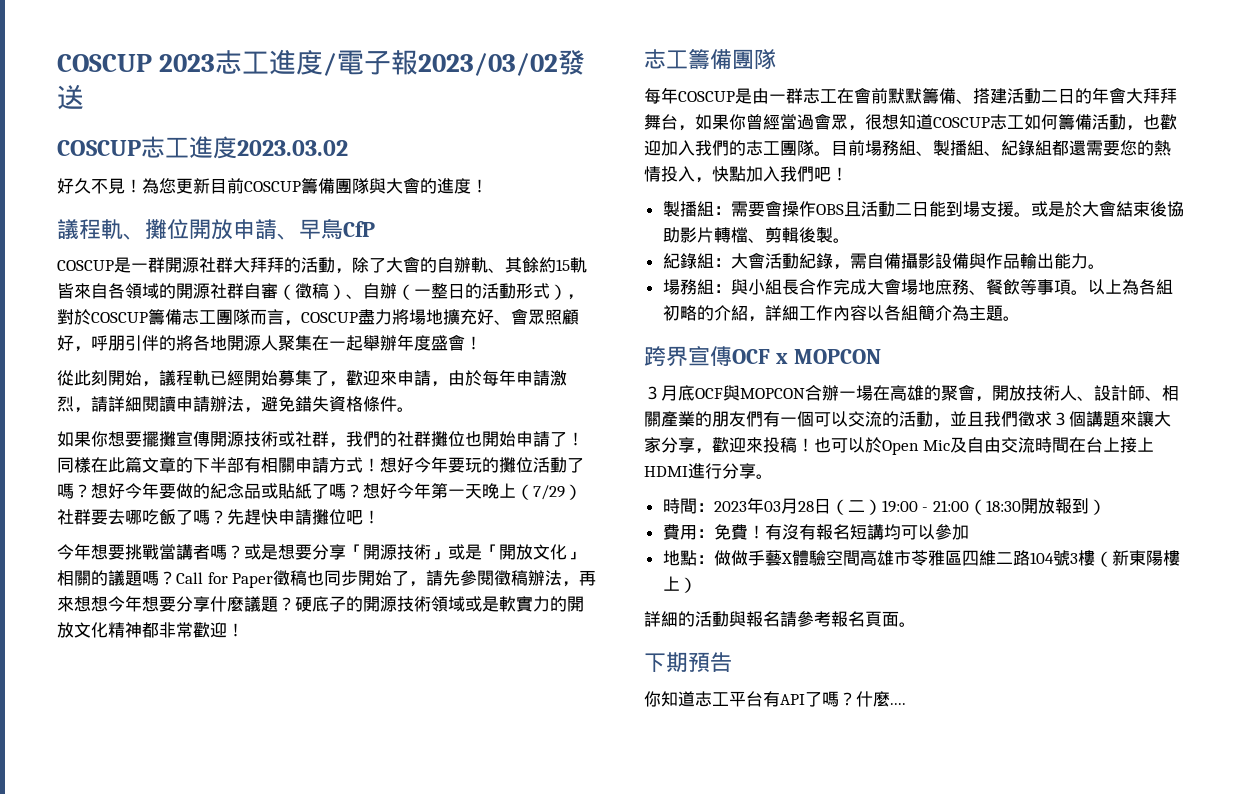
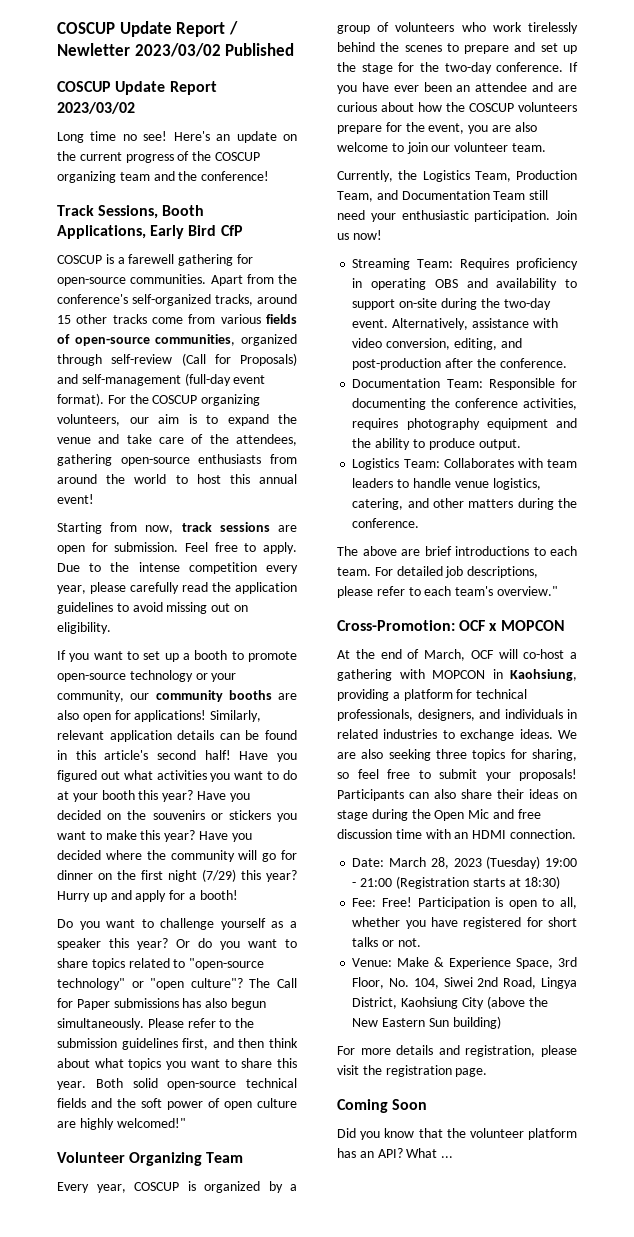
[57,49,586,76] [57,84,84,110] [57,136,348,159] [57,177,488,194] [57,218,375,240] [57,256,587,274] [57,283,584,300] [57,308,579,326] [57,334,482,352] [57,369,567,387] [57,396,414,413] [57,431,584,448] [57,456,584,473] [57,482,582,500] [57,509,380,525] [57,543,584,560] [57,569,597,588] [57,595,584,612] [57,622,244,638] [644,49,776,69] [644,87,1177,104] [644,113,1177,131] [644,140,1171,156] [644,166,848,183] [662,200,1184,217] [662,227,850,243] [662,252,1105,270] [662,278,1173,295] [662,305,1020,322] [644,346,881,366] [644,384,1179,402] [644,411,1171,428] [644,437,1154,455] [644,463,773,479] [662,497,1106,515] [662,523,969,540] [662,550,1180,567] [662,576,697,593] [644,610,916,627] [644,652,732,673] [644,691,906,707] COSCUP 2023志工進度/電子報2023/03/02發送 // COSCUP志工進度2023.03.02 // 好久不見！為您更新目前COSCUP籌備團隊與大會的進度！ // 議程軌、攤位開放申請、早鳥CfP // COSCUP是一群開源社群大拜拜的活動，除了大會的自辦軌、其餘約15軌皆來自各領域的開源社群自審（徵稿）、自辦（一整日的活動形式），對於COSCUP籌備志工團隊而言，COSCUP盡力將場地擴充好、會眾照顧好，呼朋引伴的將各地開源人聚集在一起舉辦年度盛會！ // 從此刻開始，議程軌已經開始募集了，歡迎來申請，由於每年申請激烈，請詳細閱讀申請辦法，避免錯失資格條件。 // 如果你想要擺攤宣傳開源技術或社群，我們的社群攤位也開始申請了！同樣在此篇文章的下半部有相關申請方式！想好今年要玩的攤位活動了嗎？想好今年要做的紀念品或貼紙了嗎？想好今年第一天晚上（7/29）社群要去哪吃飯了嗎？先趕快申請攤位吧！ // 今年想要挑戰當講者嗎？或是想要分享「開源技術」或是「開放文化」相關的議題嗎？Call for Paper徵稿也同步開始了，請先參閱徵稿辦法，再來想想今年想要分享什麼議題？硬底子的開源技術領域或是軟實力的開放文化精神都非常歡迎！ // 志工籌備團隊 // 每年COSCUP是由一群志工在會前默默籌備、搭建活動二日的年會大拜拜舞台，如果你曾經當過會眾，很想知道COSCUP志工如何籌備活動，也歡迎加入我們的志工團隊。目前場務組、製播組、紀錄組都還需要您的熱情投入，快點加入我們吧！ // 製播組：需要會操作OBS且活動二日能到場支援。或是於大會結束後協助影片轉檔、剪輯後製。 // 紀錄組：大會活動紀錄，需自備攝影設備與作品輸出能力。 // 場務組：與小組長合作完成大會場地庶務、餐飲等事項。以上為各組初略的介紹，詳細工作內容以各組簡介為主題。 // 跨界宣傳OCF x MOPCON // ３月底OCF與MOPCON合辦一場在高雄的聚會，開放技術人、設計師、相關產業的朋友們有一個可以交流的活動，並且我們徵求３個講題來讓大家分享，歡迎來投稿！也可以於Open Mic及自由交流時間在台上接上HDMI進行分享。 // 時間：2023年03月28日（二）19:00 - 21:00（18:30開放報到） // 費用：免費！有沒有報名短講均可以參加 // 地點：做做手藝X體驗空間高雄市苓雅區四維二路104號3樓（新東陽樓上） // 詳細的活動與報名請參考報名頁面。 // 下期預告 // 你知道志工平台有API了嗎？什麼.... -> [57,21,238,37] [57,43,295,57] [57,81,217,95] [57,102,135,114] [57,131,297,143] [57,151,260,163] [57,171,270,183] [57,205,205,219] [57,225,243,239] [57,254,253,266] [57,274,297,286] [57,294,297,306] [57,314,297,324] [57,334,297,346] [57,353,297,366] [57,373,266,386] [57,393,261,406] [57,414,297,426] [57,434,297,446] [57,454,297,466] [57,474,297,484] [57,494,94,504] [57,522,297,534] [57,542,297,554] [57,562,298,574] [57,582,297,594] [57,602,248,614] [57,622,111,634] [57,650,297,662] [57,670,237,682] [57,690,297,702] [57,710,262,722] [57,730,297,742] [57,750,297,762] [57,770,297,782] [57,790,250,802] [57,810,297,822] [57,830,252,842] [57,850,297,862] [57,869,297,882] [57,890,238,902] [57,918,297,930] [57,938,297,950] [57,958,265,970] [57,978,297,990] [57,998,266,1010] [57,1018,255,1030] [57,1038,298,1050] [57,1058,297,1070] [57,1078,297,1090] [57,1098,297,1110] [57,1118,186,1130] [57,1152,244,1166] [57,1181,297,1193] [337,22,578,34] [337,42,577,54] [337,62,578,74] [337,82,577,94] [337,102,577,112] [337,122,537,134] [337,142,546,154] [337,170,577,182] [337,190,549,202] [337,210,577,222] [337,230,382,240] [352,258,578,270] [352,278,577,290] [352,298,551,310] [352,318,558,330] [352,338,522,350] [352,358,567,370] [352,378,577,390] [352,398,577,410] [352,418,577,430] [352,438,521,450] [352,458,577,470] [352,478,541,490] [352,498,577,510] [352,518,420,528] [337,546,577,556] [337,566,539,578] [337,586,558,598] [337,620,565,631] [337,649,577,661] [337,669,577,681] [337,689,528,701] [337,709,577,721] [337,729,577,741] [337,749,577,761] [337,769,577,781] [337,789,577,801] [337,809,541,821] [337,829,576,839] [352,856,577,869] [352,876,561,889] [352,897,577,909] [352,917,577,929] [352,937,421,947] [352,957,577,969] [352,977,577,989] [352,996,548,1009] [352,1016,501,1029] [337,1045,577,1057] [337,1065,488,1077] [337,1099,428,1113] [337,1128,577,1140] [337,1148,454,1158] COSCUP Update Report / Newletter 2023/03/02 Published // COSCUP Update Report 2023/03/02 // Long time no see! Here's an update on the current progress of the COSCUP organizing team and the conference! // Track Sessions, Booth Applications, Early Bird CfP // COSCUP is a farewell gathering for open-source communities. Apart from the conference's self-organized tracks, around 15 other tracks come from various fields of open-source communities, organized through self-review (Call for Proposals) and self-management (full-day event format). For the COSCUP organizing volunteers, our aim is to expand the venue and take care of the attendees, gathering open-source enthusiasts from around the world to host this annual event! // Starting from now, track sessions are open for submission. Feel free to apply. Due to the intense competition every year, please carefully read the application guidelines to avoid missing out on eligibility. // If you want to set up a booth to promote open-source technology or your community, our community booths are also open for applications! Similarly, relevant application details can be found in this article's second half! Have you figured out what activities you want to do at your booth this year? Have you decided on the souvenirs or stickers you want to make this year? Have you decided where the community will go for dinner on the first night (7/29) this year? Hurry up and apply for a booth! // Do you want to challenge yourself as a speaker this year? Or do you want to share topics related to "open-source technology" or "open culture"? The Call for Paper submissions has also begun simultaneously. Please refer to the submission guidelines first, and then think about what topics you want to share this year. Both solid open-source technical fields and the soft power of open culture are highly welcomed!" // Volunteer Organizing Team // Every year, COSCUP is organized by a group of volunteers who work tirelessly behind the scenes to prepare and set up the stage for the two-day conference. If you have ever been an attendee and are curious about how the COSCUP volunteers prepare for the event, you are also welcome to join our volunteer team. // Currently, the Logistics Team, Production Team, and Documentation Team still need your enthusiastic participation. Join us now! // Streaming Team: Requires proficiency in operating OBS and availability to support on-site during the two-day event. Alternatively, assistance with video conversion, editing, and post-production after the conference. // Documentation Team: Responsible for documenting the conference activities, requires photography equipment and the ability to produce output. // Logistics Team: Collaborates with team leaders to handle venue logistics, catering, and other matters during the conference. // The above are brief introductions to each team. For detailed job descriptions, please refer to each team's overview." // Cross-Promotion: OCF x MOPCON // At the end of March, OCF will co-host a gathering with MOPCON in Kaohsiung, providing a platform for technical professionals, designers, and individuals in related industries to exchange ideas. We are also seeking three topics for sharing, so feel free to submit your proposals! Participants can also share their ideas on stage during the Open Mic and free discussion time with an HDMI connection. // Date: March 28, 2023 (Tuesday) 19:00 - 21:00 (Registration starts at 18:30) // Fee: Free! Participation is open to all, whether you have registered for short talks or not. // Venue: Make & Experience Space, 3rd Floor, No. 104, Siwei 2nd Road, Lingya District, Kaohsiung City (above the New Eastern Sun building) // For more details and registration, please visit the registration page. // Coming Soon // Did you know that the volunteer platform has an API? What ...

